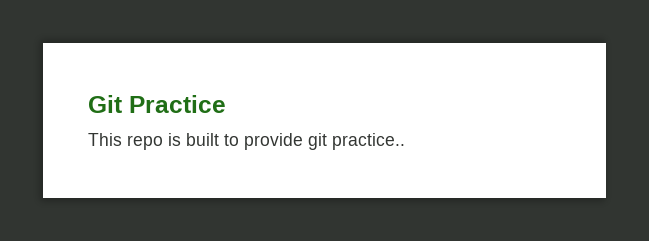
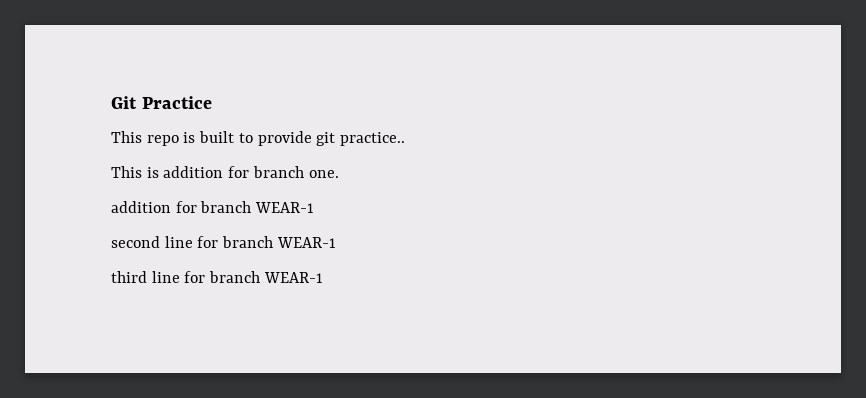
(405, 141) none -> [111,166,339,178] [111,201,315,213] [111,236,336,248] [111,271,323,283] // This is addition for branch one. // addition for branch WEAR-1 // second line for branch WEAR-1 // third line for branch WEAR-1

